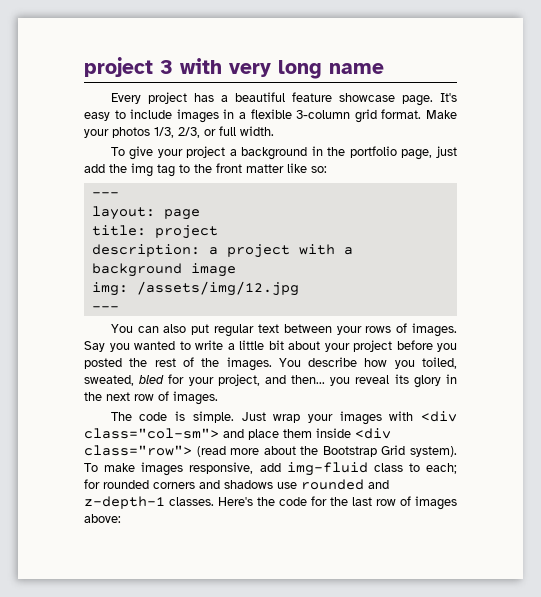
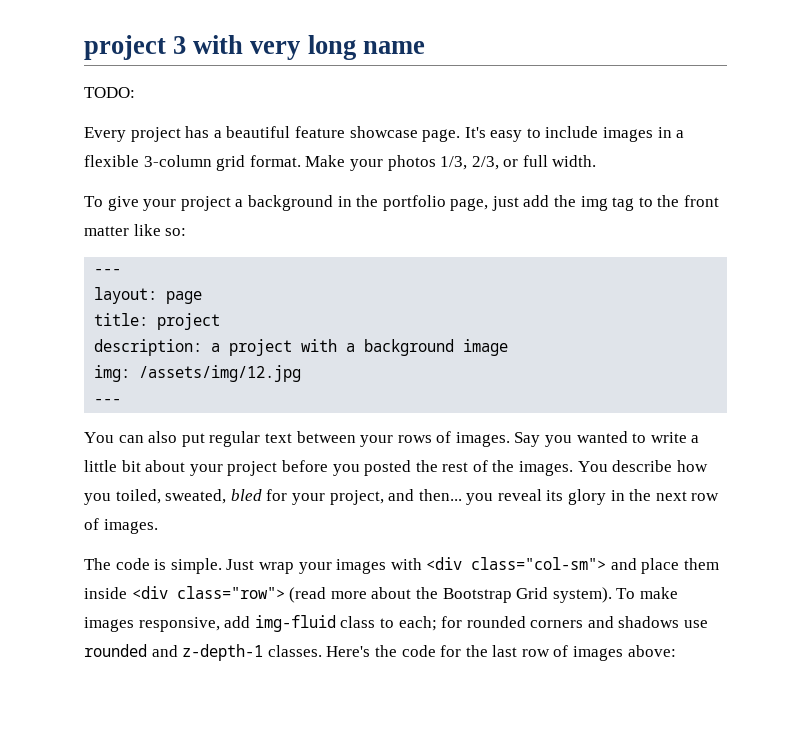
(384, 68) none -> [84,87,135,98] // TODO:

